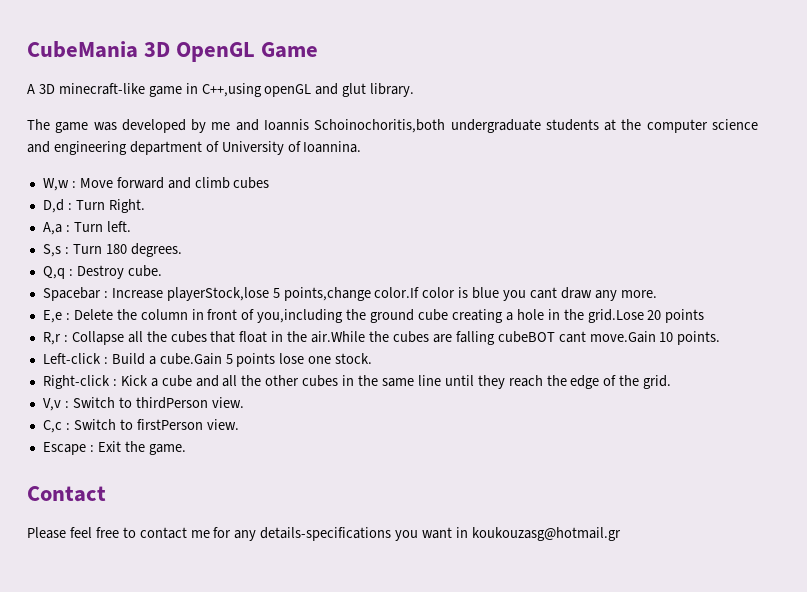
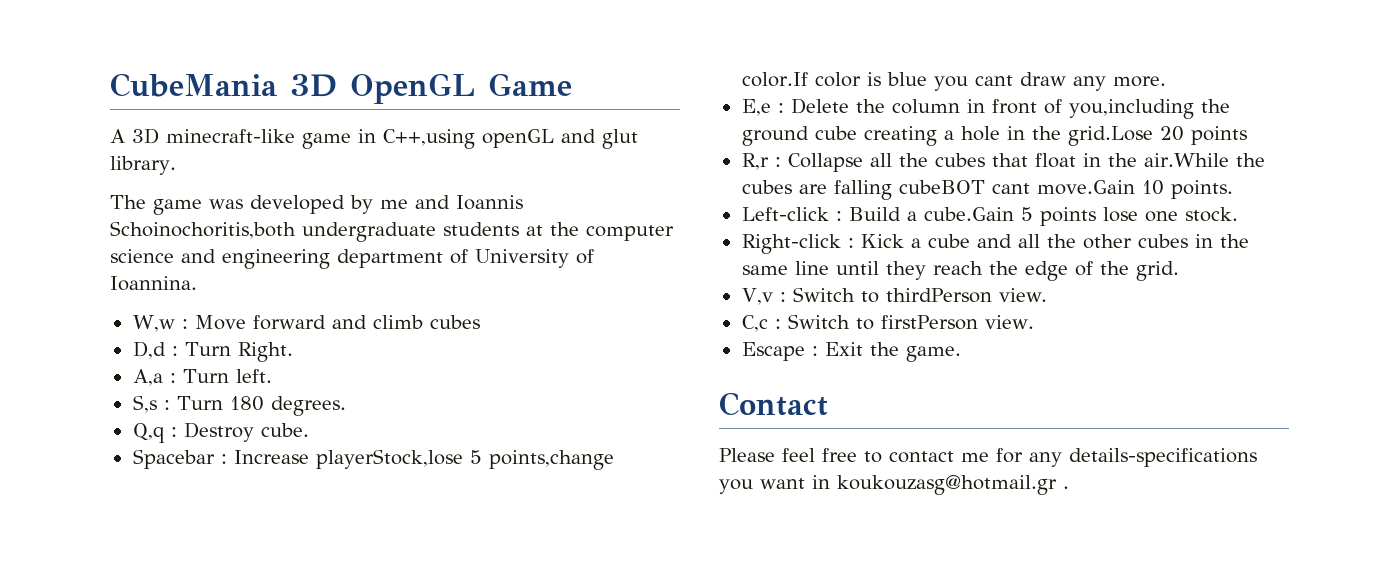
(621, 534) none -> [1063,486,1069,489] .

